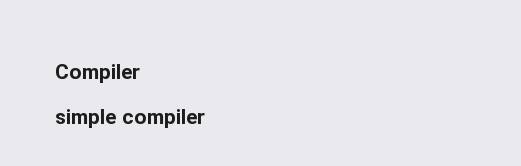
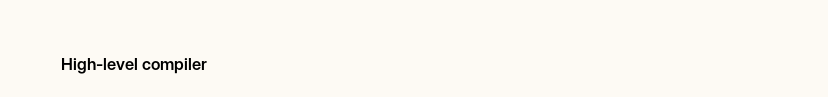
[55,64,140,83] [55,109,116,128] Compiler // simple -> [61,58,138,74] High-level

